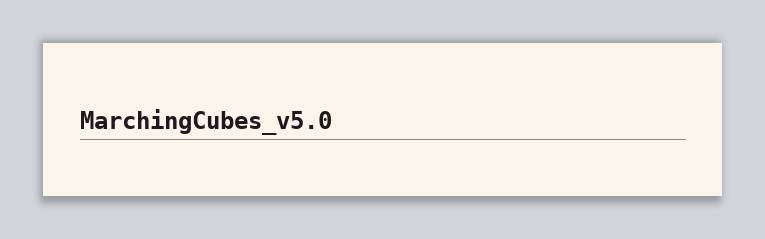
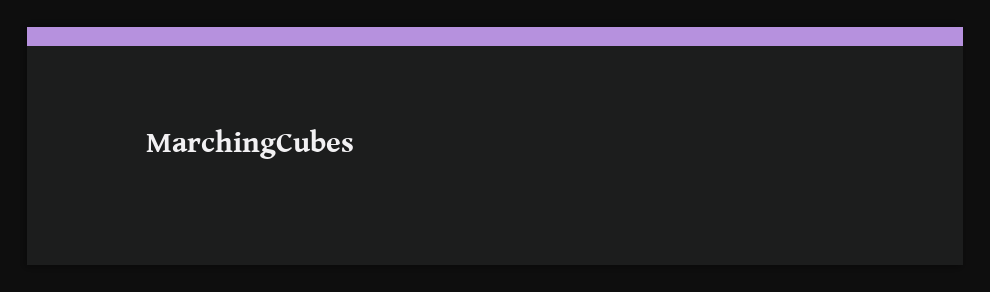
[80,109,332,135] MarchingCubes_v5.0 -> [146,129,354,159] MarchingCubes

